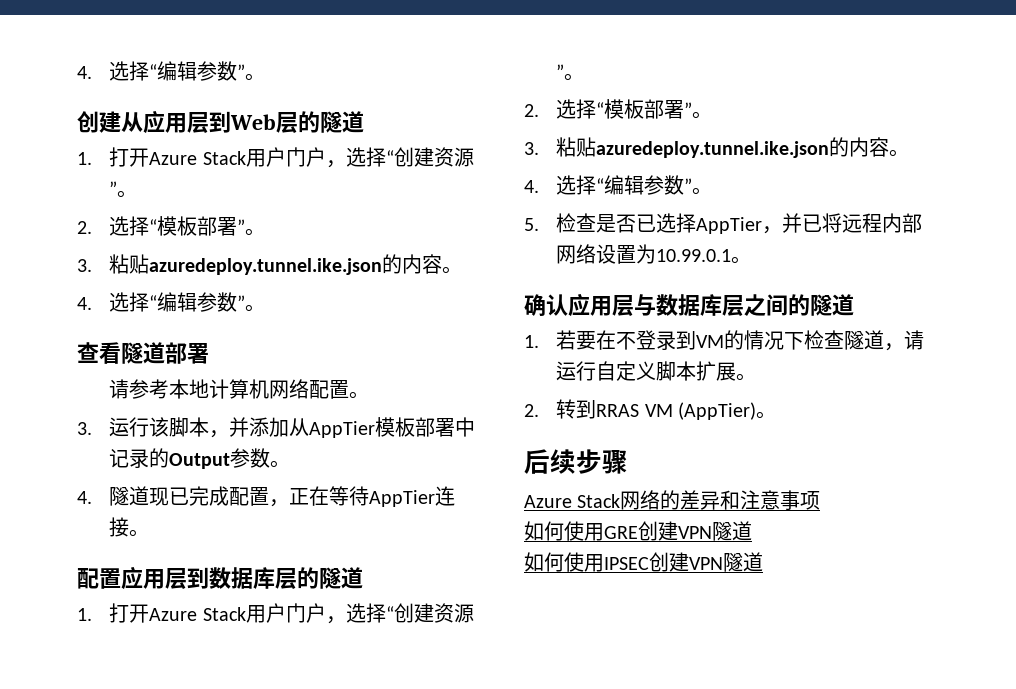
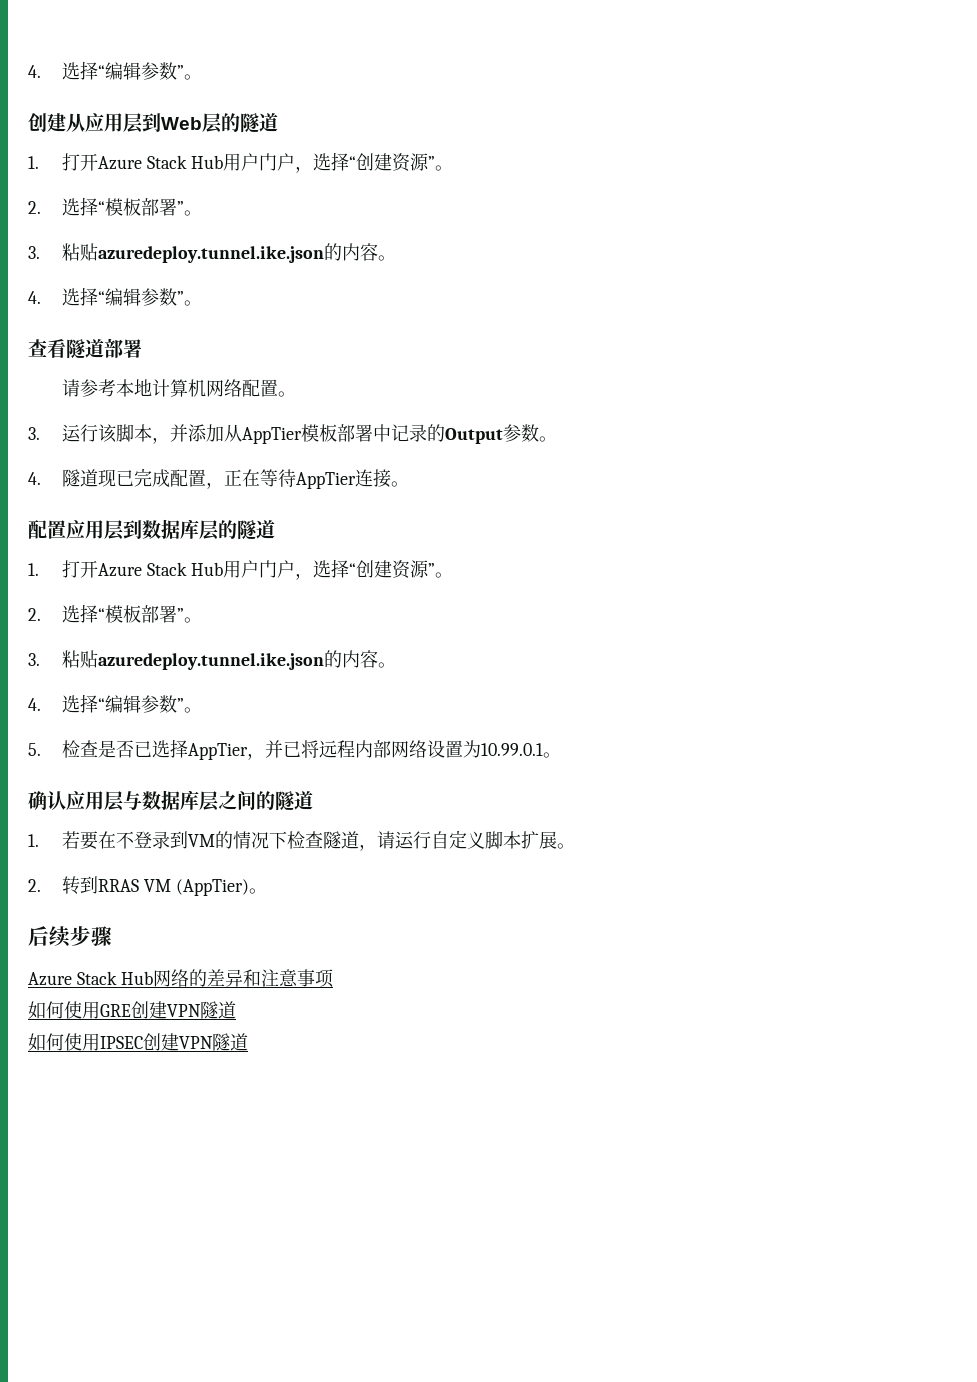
(246, 158) none -> [190,155,223,169] Hub
(246, 614) none -> [190,562,223,576] Hub
(621, 501) none -> [120,971,153,985] Hub

